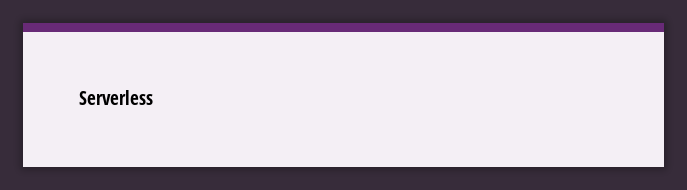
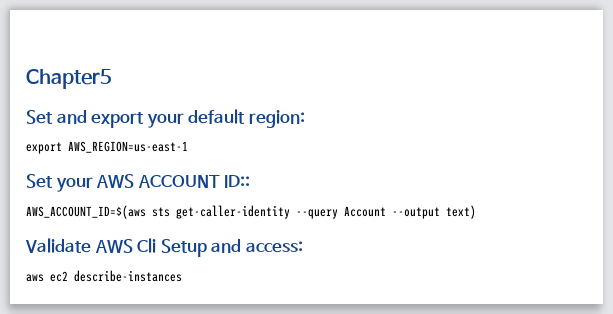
[79,90,153,105] Serverless -> [26,69,112,89] [26,109,305,128] [26,141,188,154] [26,174,251,192] [26,205,476,219] [25,238,303,257] [26,270,182,282] Chapter5 // Set and export your default region: // export AWS_REGION=us-east-1 // Set your AWS ACCOUNT ID:: // AWS_ACCOUNT_ID=$(aws sts get-caller-identity --query Account --output text) // Validate AWS Cli Setup and access: // aws ec2 describe-instances

